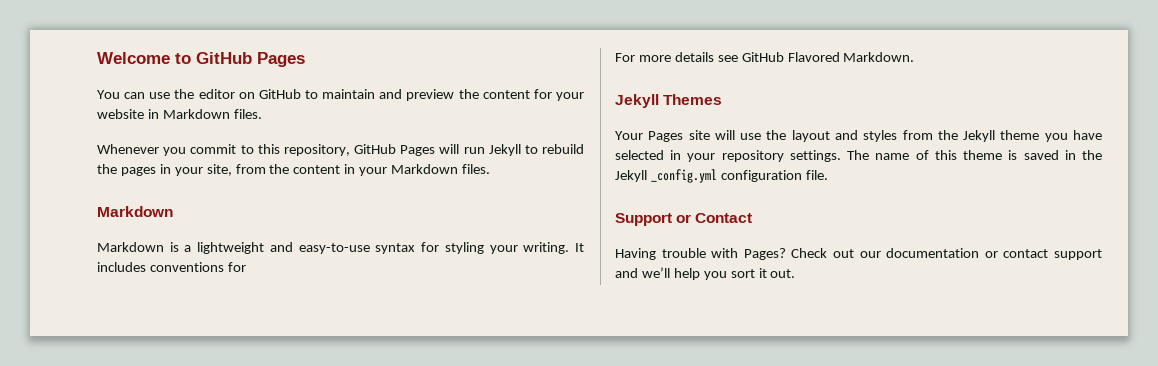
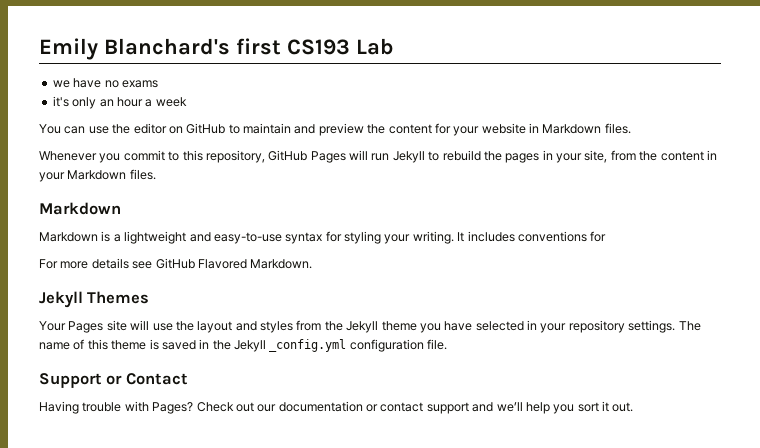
[97,52,305,67] Welcome to GitHub Pages -> [39,38,394,60] [52,78,158,88] [52,96,187,109] Emily Blanchard's first CS193 Lab // we have no exams // it's only an hour a week

